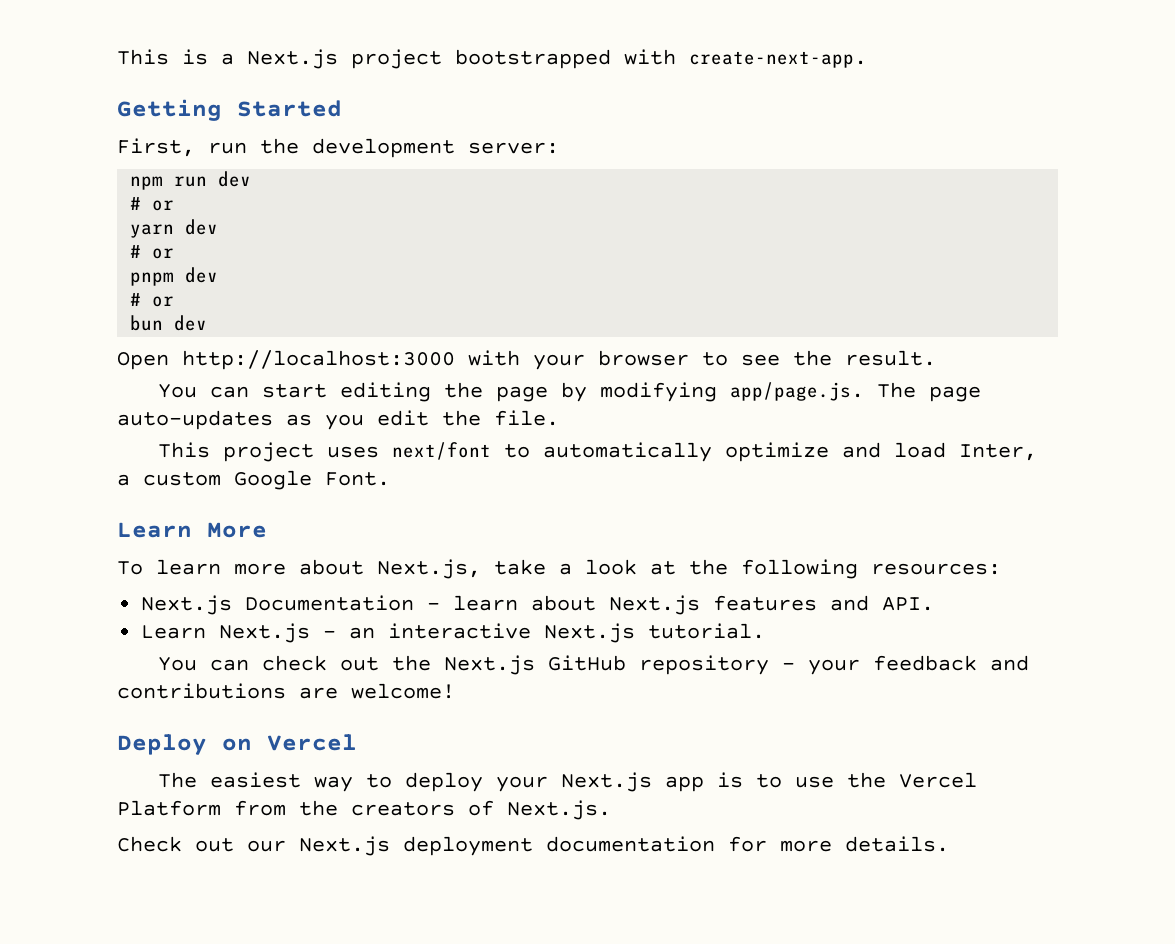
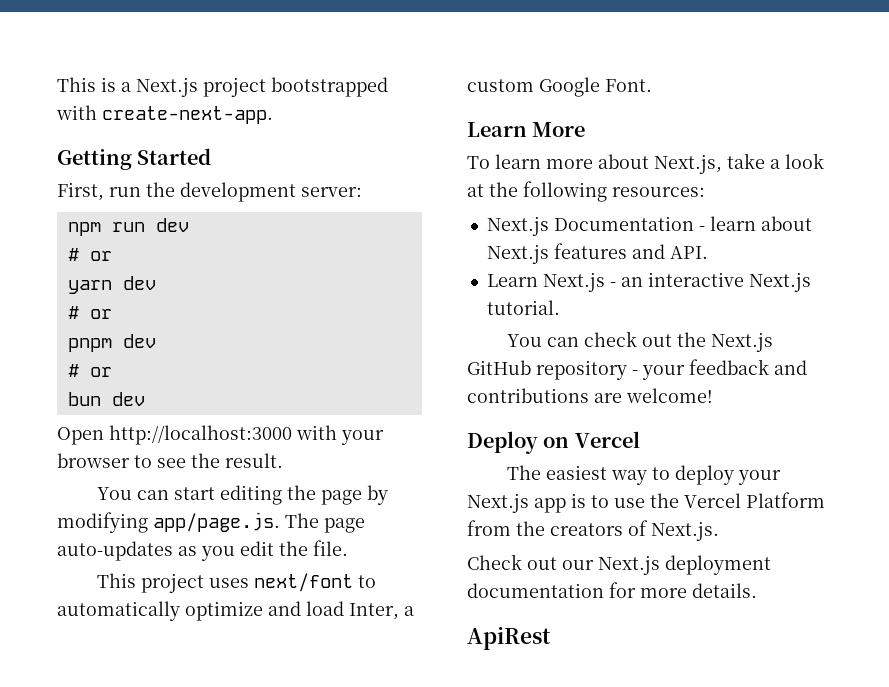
(949, 844) none -> [467,626,551,650] // ApiRest

